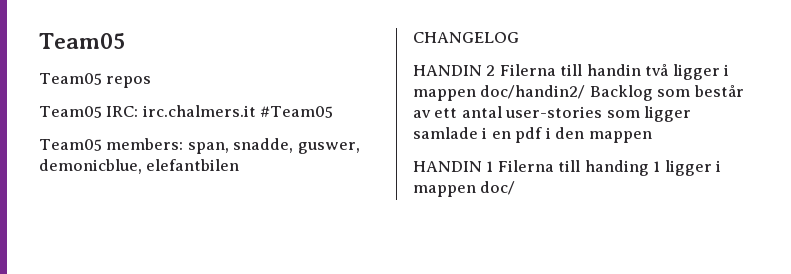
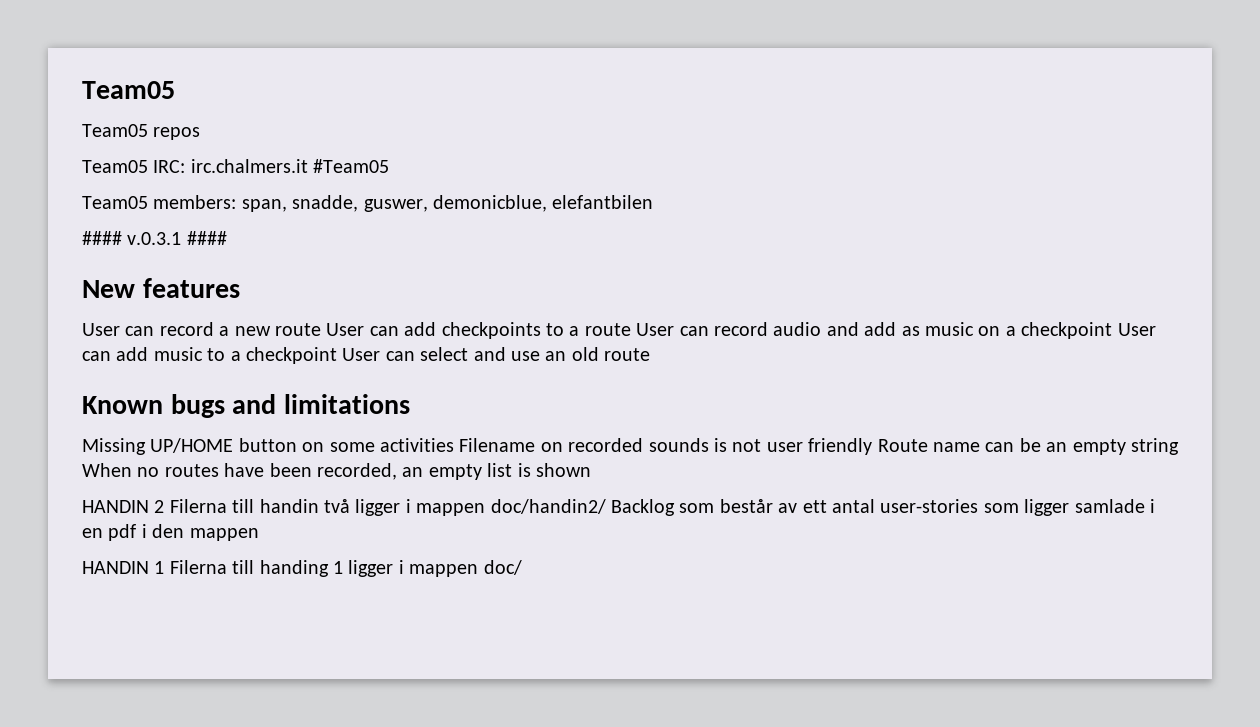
[413,32,519,43] CHANGELOG -> [82,231,227,245] [82,278,240,298] [82,322,1156,339] [82,347,651,364] [82,394,410,418] [82,438,1179,455] [82,463,591,480] #### v.0.3.1 #### // New features // User can record a new route User can add checkpoints to a route User can record audio and add as music on a checkpoint User can add music to a checkpoint User can select and use an old route // Known bugs and limitations // Missing UP/HOME button on some activities Filename on recorded sounds is not user friendly Route name can be an empty string When no routes have been recorded, an empty list is shown

